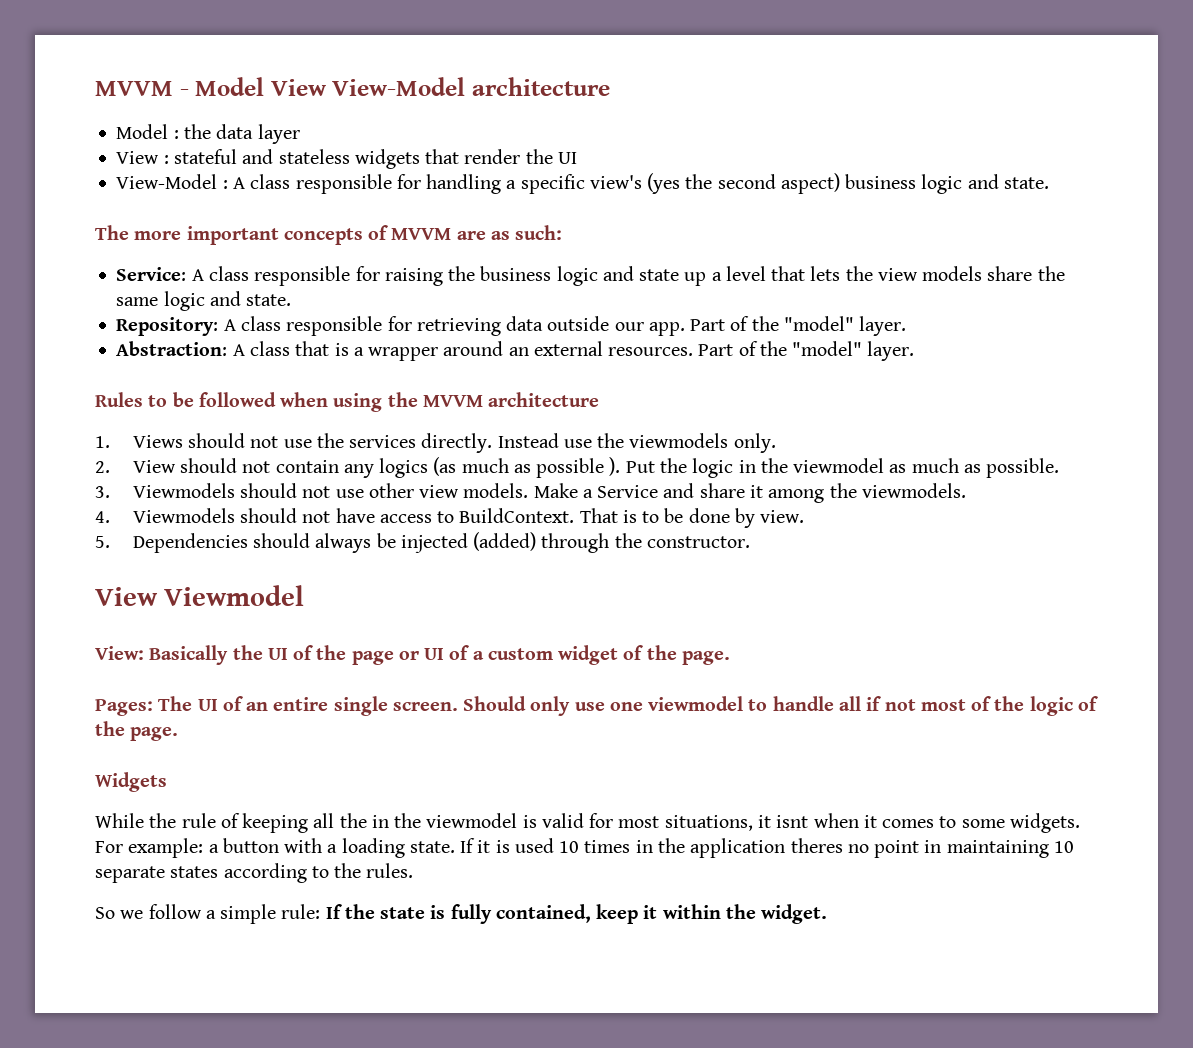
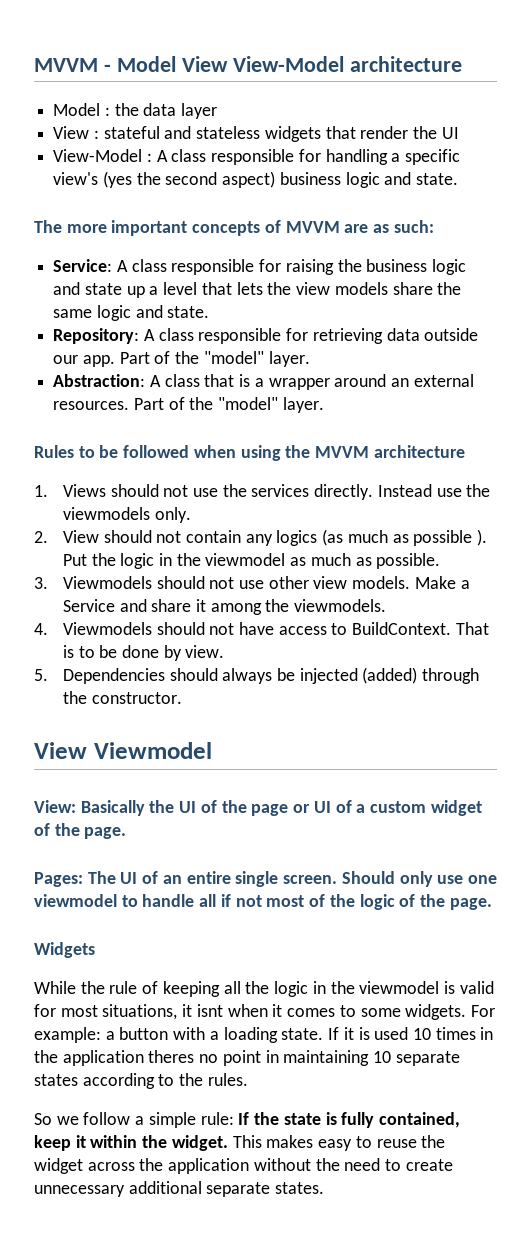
(367, 820) none -> [274,981,309,997] logic
(828, 914) none -> [232,1135,446,1151] [34,1158,453,1174] [34,1181,325,1197] This makes easy to reuse the widget across the application without the need to create unnecessary additional separate states.

